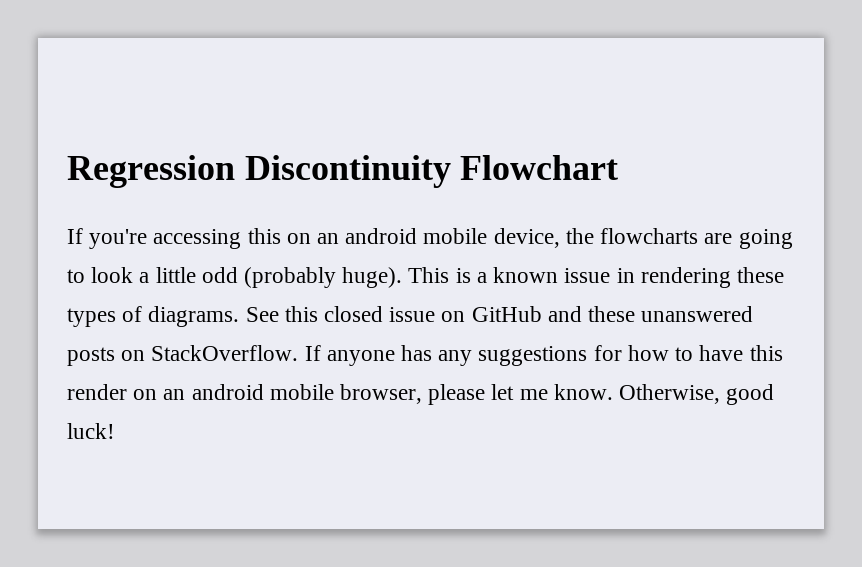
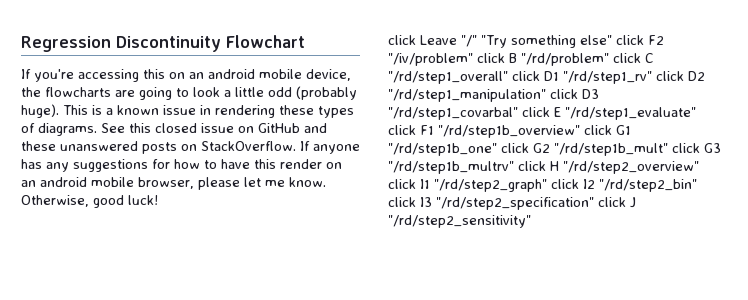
(115, 431) none -> [388,35,664,48] [388,53,654,66] [388,71,705,84] [388,89,599,102] [388,107,696,120] [388,125,631,138] [388,143,721,156] [388,161,699,174] [388,179,697,192] [388,197,636,210] [388,215,531,228] // click Leave "/" "Try something else" click F2 "/iv/problem" click B "/rd/problem" click C "/rd/step1_overall" click D1 "/rd/step1_rv" click D2 "/rd/step1_manipulation" click D3 "/rd/step1_covarbal" click E "/rd/step1_evaluate" click F1 "/rd/step1b_overview" click G1 "/rd/step1b_one" click G2 "/rd/step1b_mult" click G3 "/rd/step1b_multrv" click H "/rd/step2_overview" click I1 "/rd/step2_graph" click I2 "/rd/step2_bin" click I3 "/rd/step2_specification" click J "/rd/step2_sensitivity"

